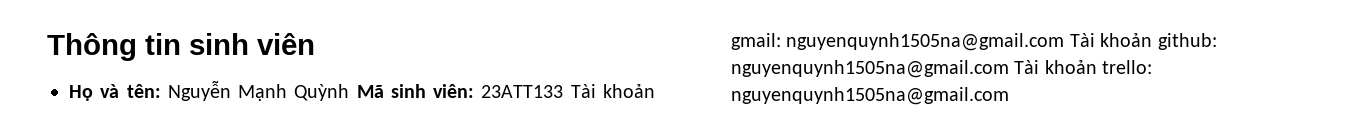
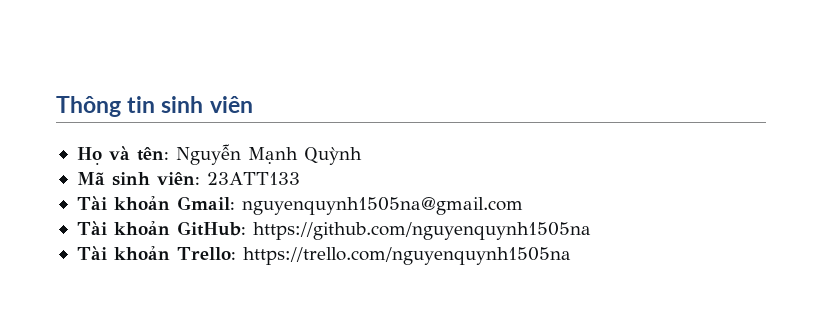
(350, 92) none -> (362, 156) //
[570,84,655,98] [731,33,1217,51] [731,60,1153,78] [731,87,1009,105] Tài khoản gmail: nguyenquynh1505na@gmail.com Tài khoản github: nguyenquynh1505na@gmail.com Tài khoản trello: nguyenquynh1505na@gmail.com -> [76,196,523,215] [76,221,591,240] [76,246,571,265] // Tài khoản Gmail: nguyenquynh1505na@gmail.com // Tài khoản GitHub: https://github.com/nguyenquynh1505na // Tài khoản Trello: https://trello.com/nguyenquynh1505na

